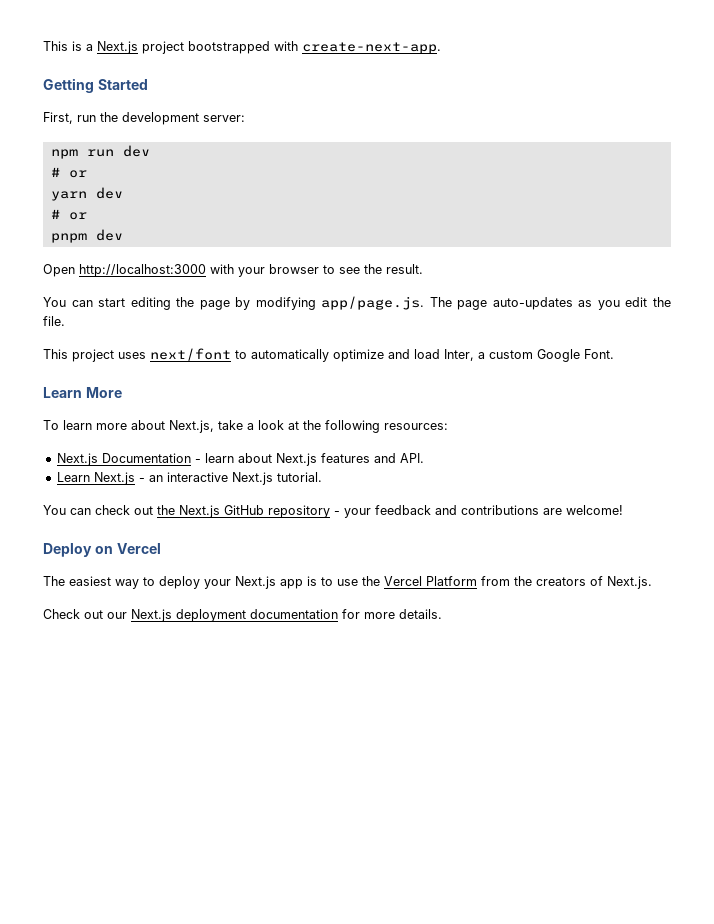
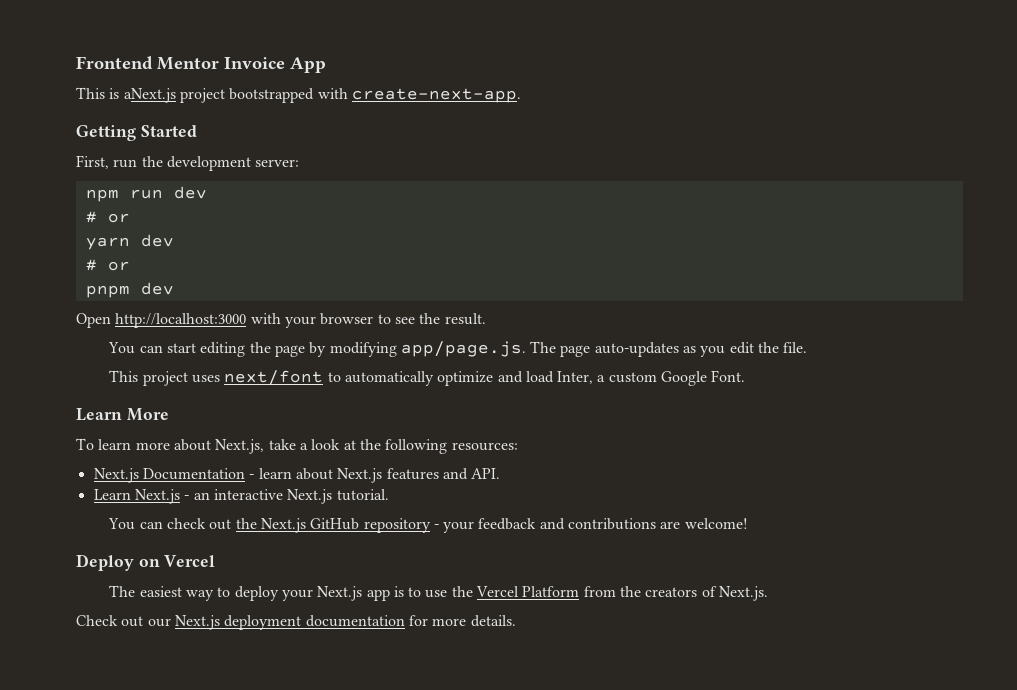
[43,41,138,54] This is a Next.js -> [76,56,326,73] [76,87,176,103] Frontend Mentor Invoice App // This is aNext.js

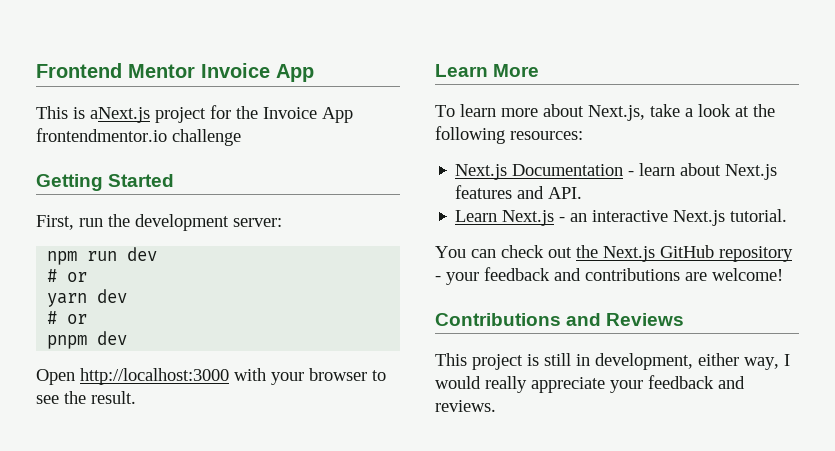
[229,88,521,103] bootstrapped with create-next-app. -> [210,105,353,123] [36,128,241,146] for the Invoice App frontendmentor.io challenge
[108,341,808,357] [109,370,746,386] // You can start editing the page by modifying app/page.js. The page auto-updates as you edit the file. // This project uses next/font to automatically optimize and load Inter, a custom Google Font. -> (136, 397) none
[76,554,216,571] [109,585,769,601] [76,615,516,630] Deploy on Vercel // The easiest way to deploy your Next.js app is to use the Vercel Platform from the creators of Next.js. // Check out our Next.js deployment documentation for more details. -> [435,313,685,326] [435,353,790,370] [435,375,745,393] [435,400,496,412] Contributions and Reviews // This project is still in development, either way, I would really appreciate your feedback and reviews.

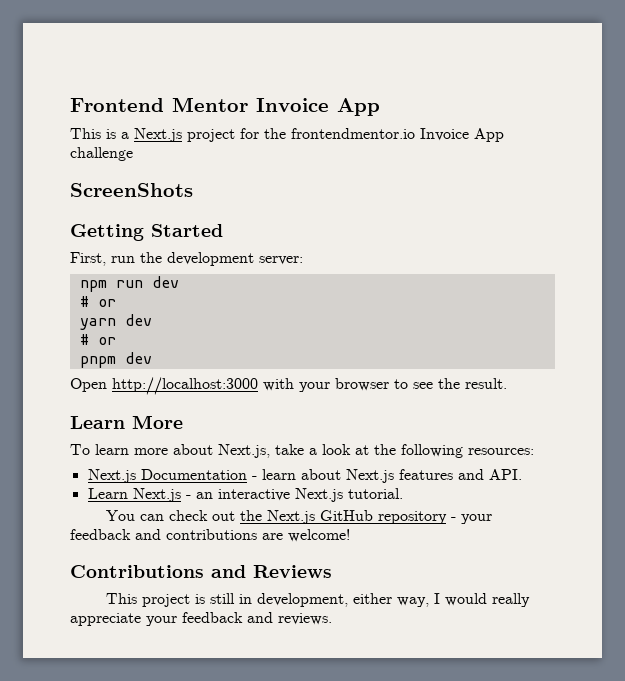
[90,107,150,123] aNext.js -> [121,128,182,142] a Next.js
[263,107,353,123] [36,128,167,142] Invoice App frontendmentor.io -> [291,128,504,142] frontendmentor.io Invoice App
(241, 137) none -> [70,183,193,197] // ScreenShots

